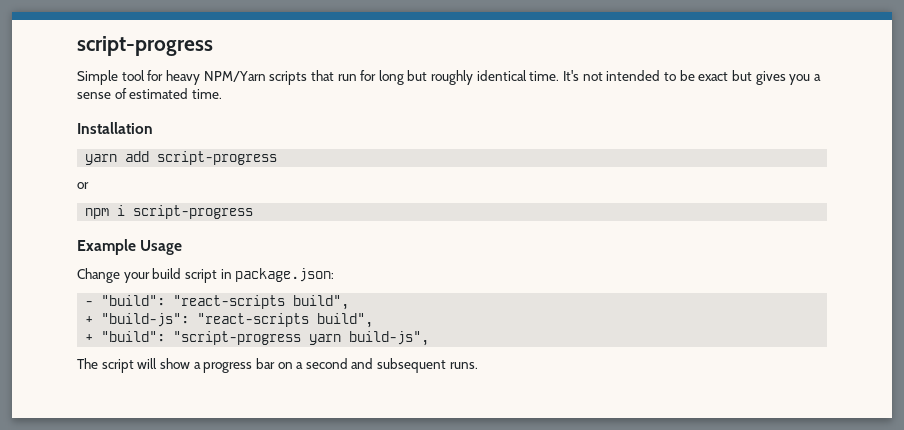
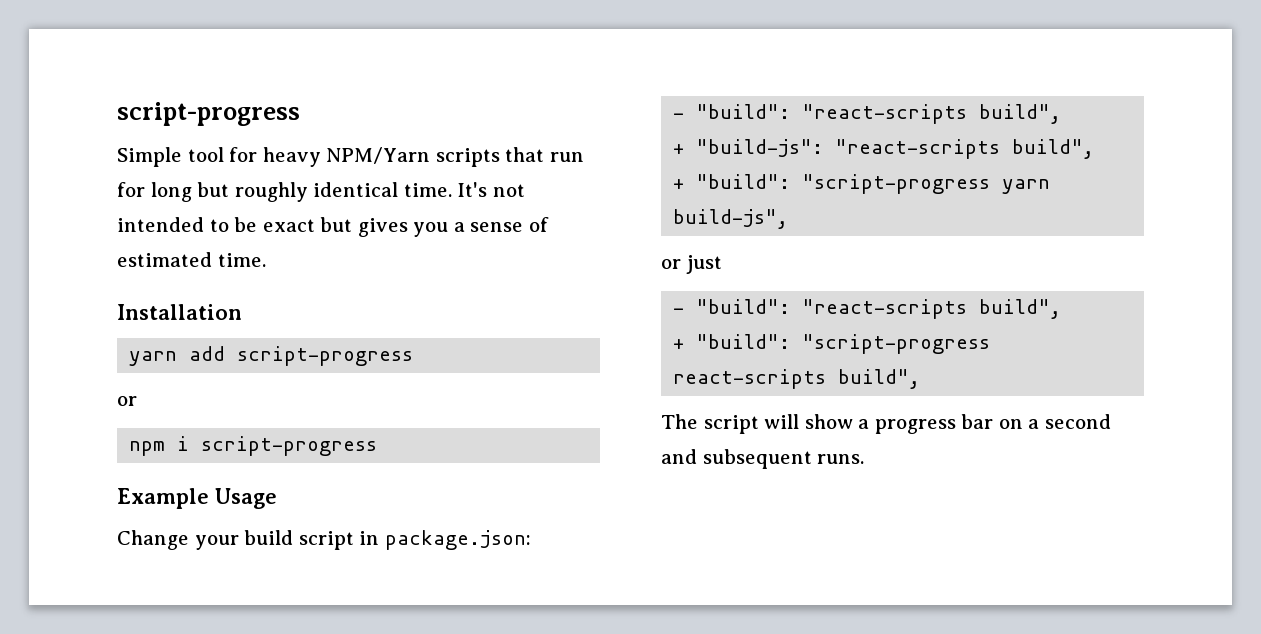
(430, 338) none -> [661,255,722,274] [673,299,1062,319] [673,334,991,354] [673,369,921,389] // or just // - "build": "react-scripts build", // + "build": "script-progress react-scripts build",

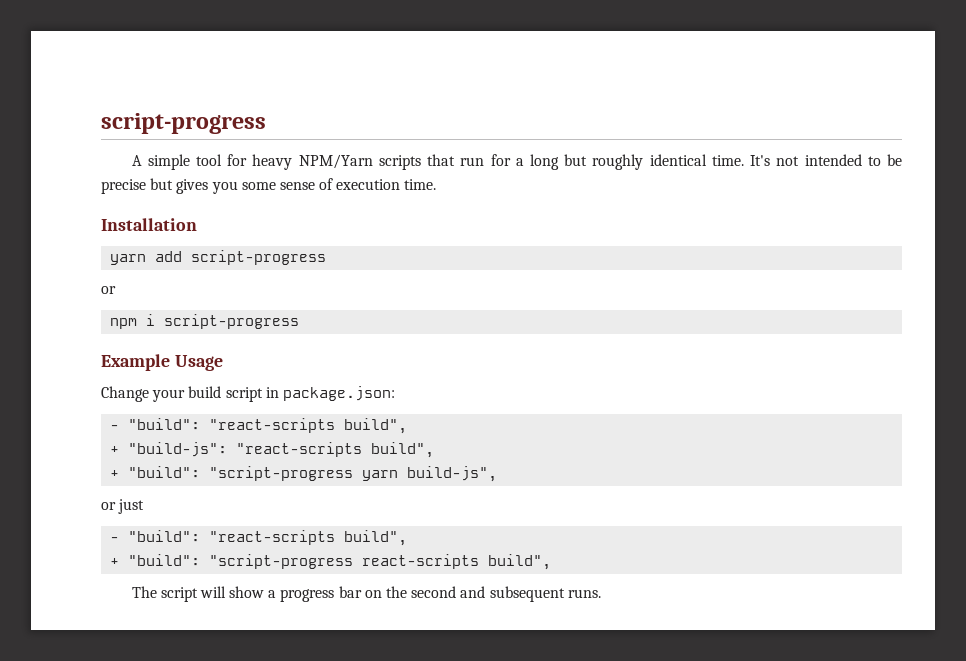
[117,102,300,126] [117,147,182,167] script-progress // Simple -> [101,113,266,134] [131,154,190,170] script-progress // A simple
(145, 189) none -> [515,158,524,166] a
[262,219,315,232] exact -> [101,179,146,194] precise
[453,222,465,232] a -> [241,182,276,190] some
[117,252,212,267] estimated -> [336,179,401,190] execution
[1028,419,1040,429] a -> [386,586,408,598] the

